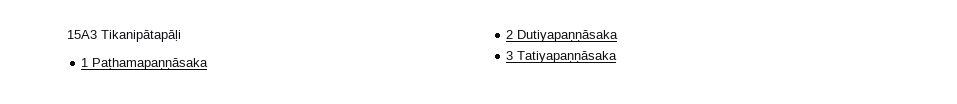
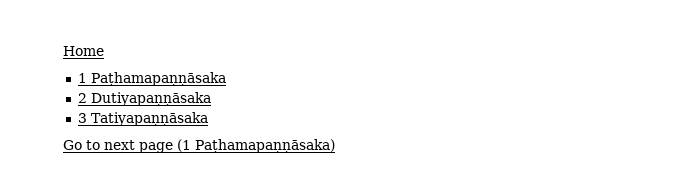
[67,30,181,42] 15A3 Tikanipātapāḷi -> [63,46,104,56] Home
(618, 57) none -> [63,139,335,153] // Go to next page (1 Paṭhamapaṇṇāsaka)

